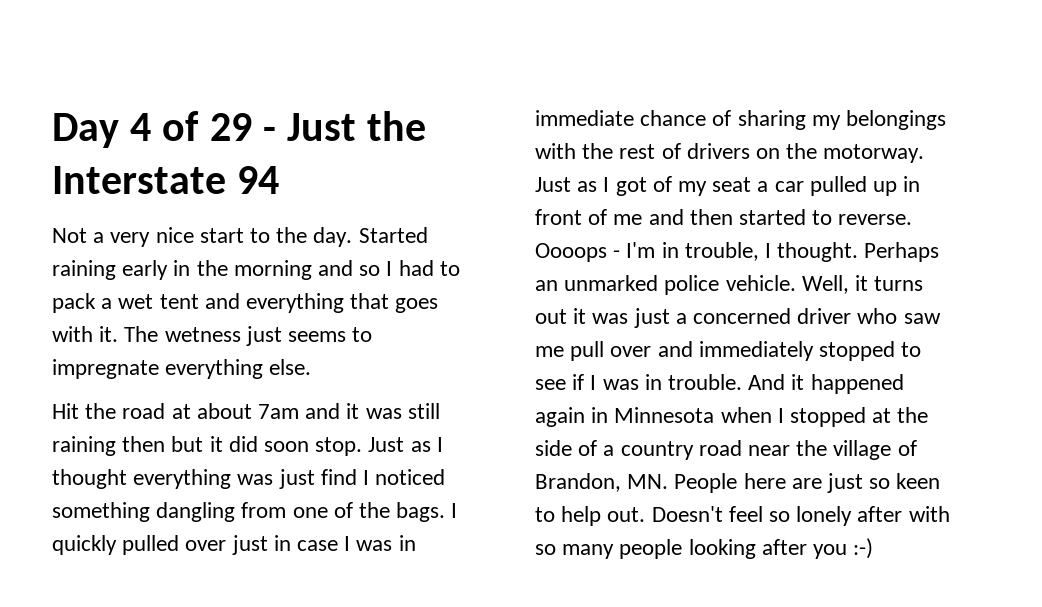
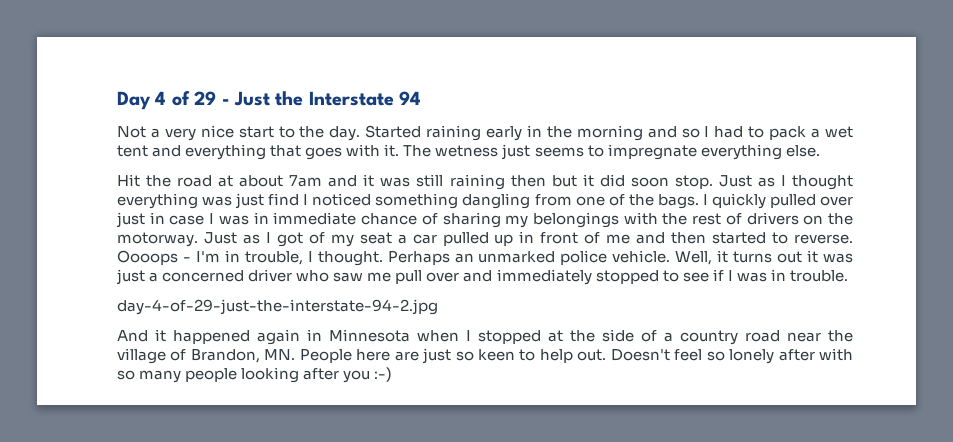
(743, 382) none -> [117,299,438,315] // day-4-of-29-just-the-interstate-94-2.jpg //

